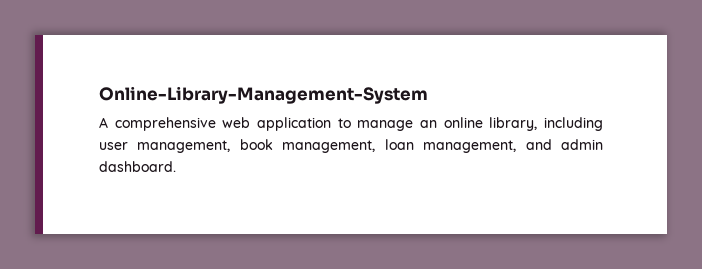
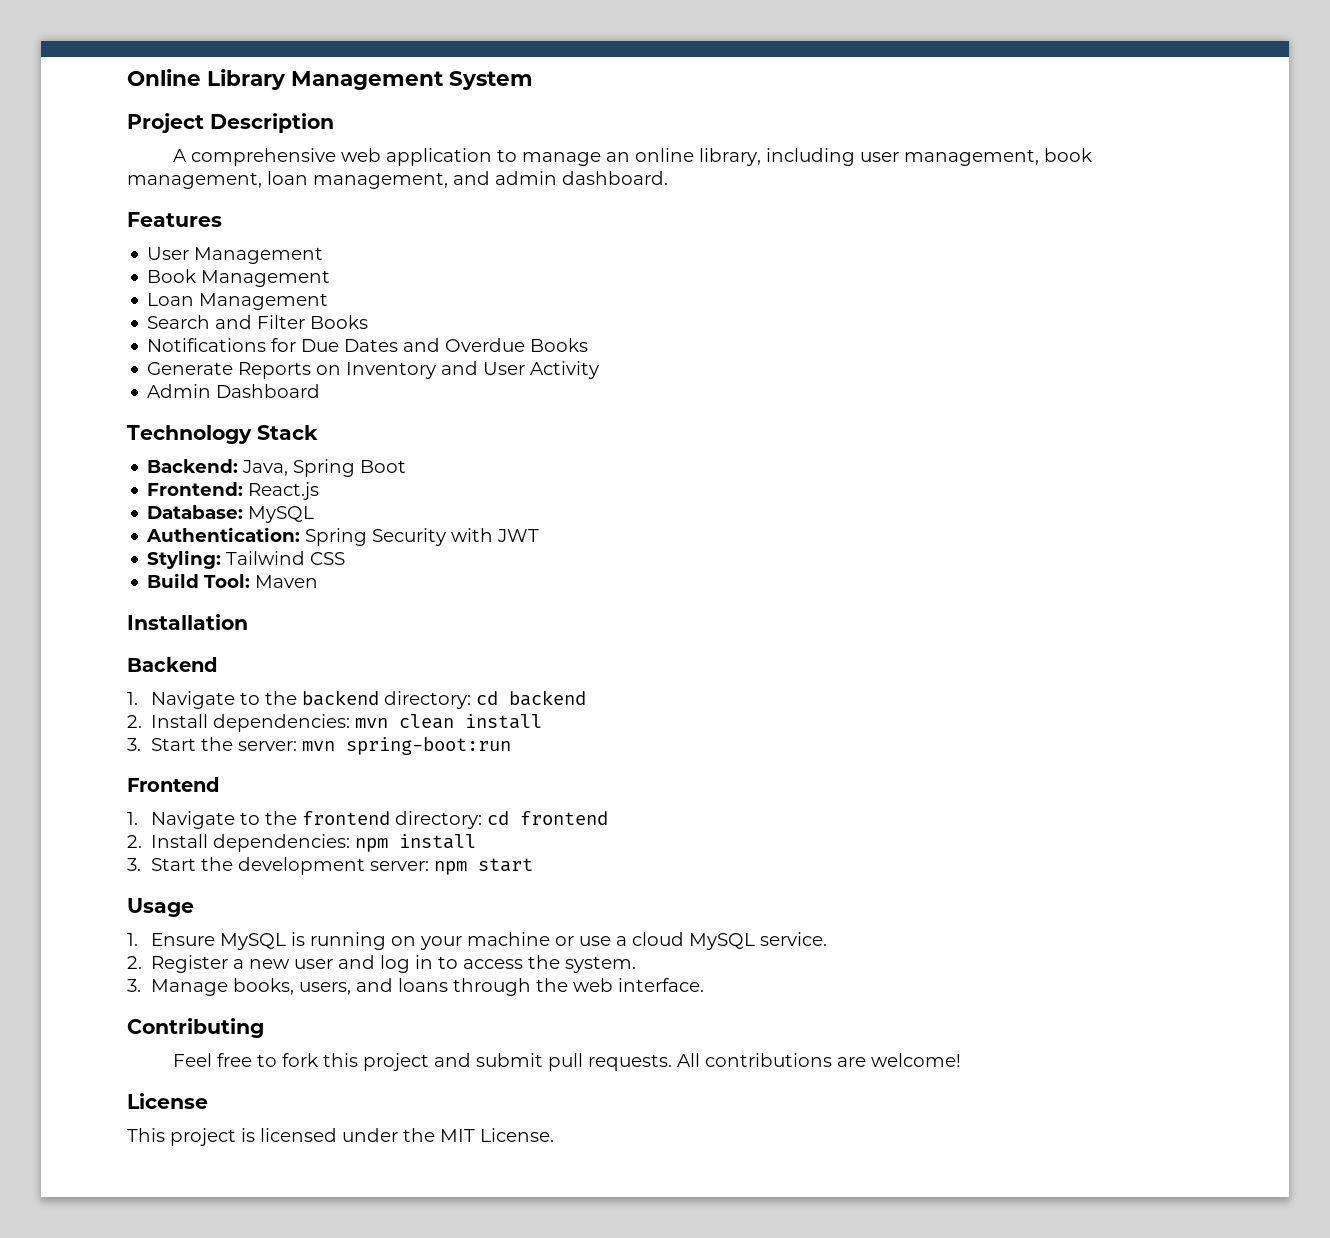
[99,86,428,104] Online-Library-Management-System -> [127,69,533,90] [127,113,334,133] Online Library Management System // Project Description
(176, 166) none -> [127,212,222,227] [147,247,324,264] [147,269,331,287] [147,293,329,310] [147,315,369,329] [147,338,589,352] [147,361,600,379] [147,384,321,398] [127,425,318,444] [147,459,407,477] [147,482,320,500] [147,505,315,523] [146,527,540,546] [147,550,346,569] [147,573,319,588] [127,614,248,630] [127,657,218,672] [127,690,587,709] [127,714,543,732] [127,737,512,755] [127,777,220,792] [127,811,609,829] [127,834,477,852] [127,857,534,875] [127,898,194,917] [127,932,828,950] [127,955,637,973] [127,978,705,996] [127,1018,264,1038] [173,1053,962,1071] [127,1093,208,1109] [127,1128,554,1146] // Features // User Management // Book Management // Loan Management // Search and Filter Books // Notifications for Due Dates and Overdue Books // Generate Reports on Inventory and User Activity // Admin Dashboard // Technology Stack // Backend: Java, Spring Boot // Frontend: React.js // Database: MySQL // Authentication: Spring Security with JWT // Styling: Tailwind CSS // Build Tool: Maven // Installation // Backend // 1. Navigate to the backend directory: cd backend // 2. Install dependencies: mvn clean install // 3. Start the server: mvn spring-boot:run // Frontend // 1. Navigate to the frontend directory: cd frontend // 2. Install dependencies: npm install // 3. Start the development server: npm start // Usage // 1. Ensure MySQL is running on your machine or use a cloud MySQL service. // 2. Register a new user and log in to access the system. // 3. Manage books, users, and loans through the web interface. // Contributing // Feel free to fork this project and submit pull requests. All contributions are welcome! // License // This project is licensed under the MIT License.

